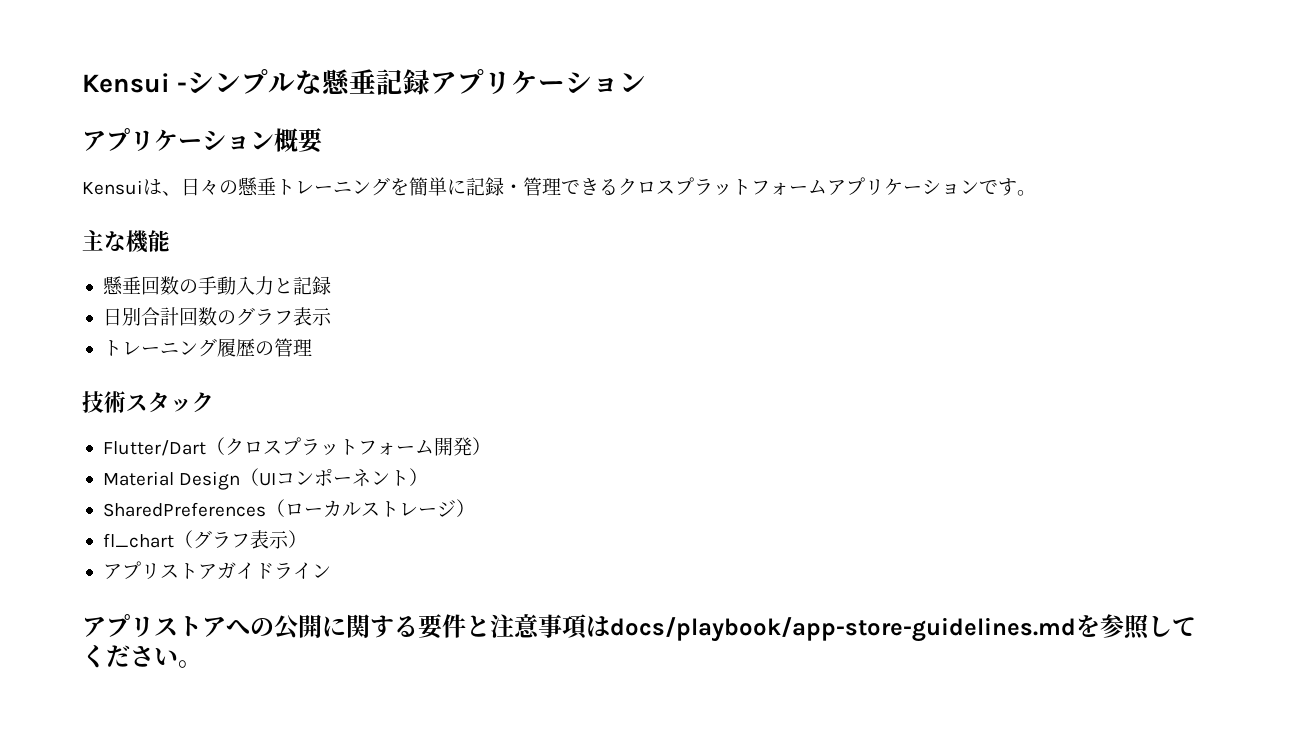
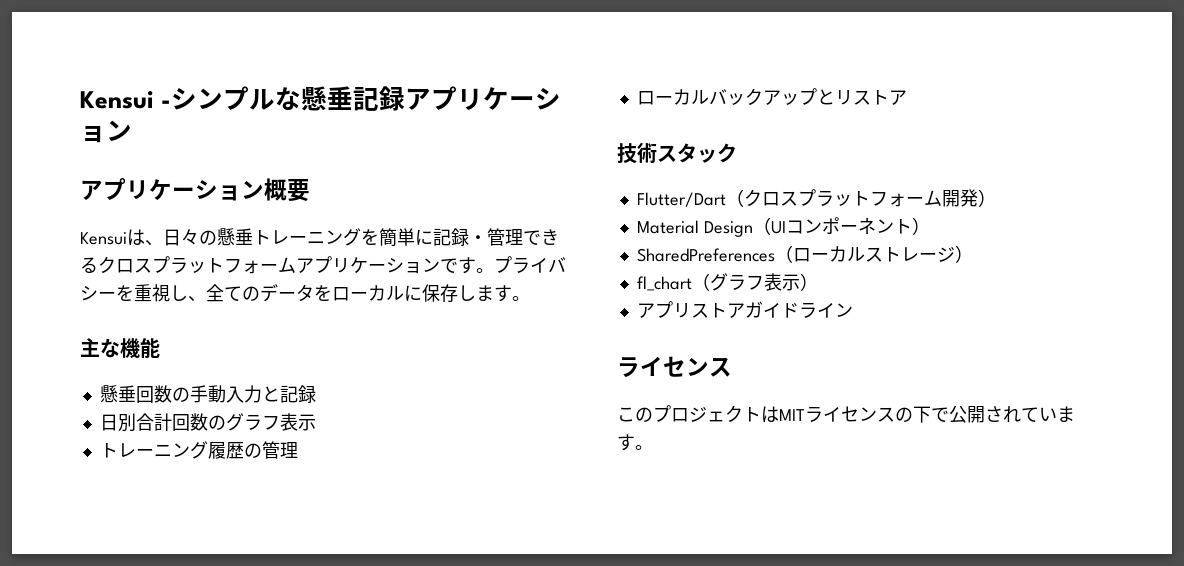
(1036, 193) none -> [494,256,566,274] [80,284,530,302] プライバシーを重視し、全てのデータをローカルに保存します。
(312, 347) none -> [636,88,907,106] // ローカルバックアップとリストア
[82,614,1196,642] [82,645,178,668] アプリストアへの公開に関する要件と注意事項はdocs/playbook/app-store-guidelines.mdを参照してください -> [617,356,732,378] [617,405,1075,423] [617,434,635,451] ライセンス // このプロジェクトはMITライセンスの下で公開されています

